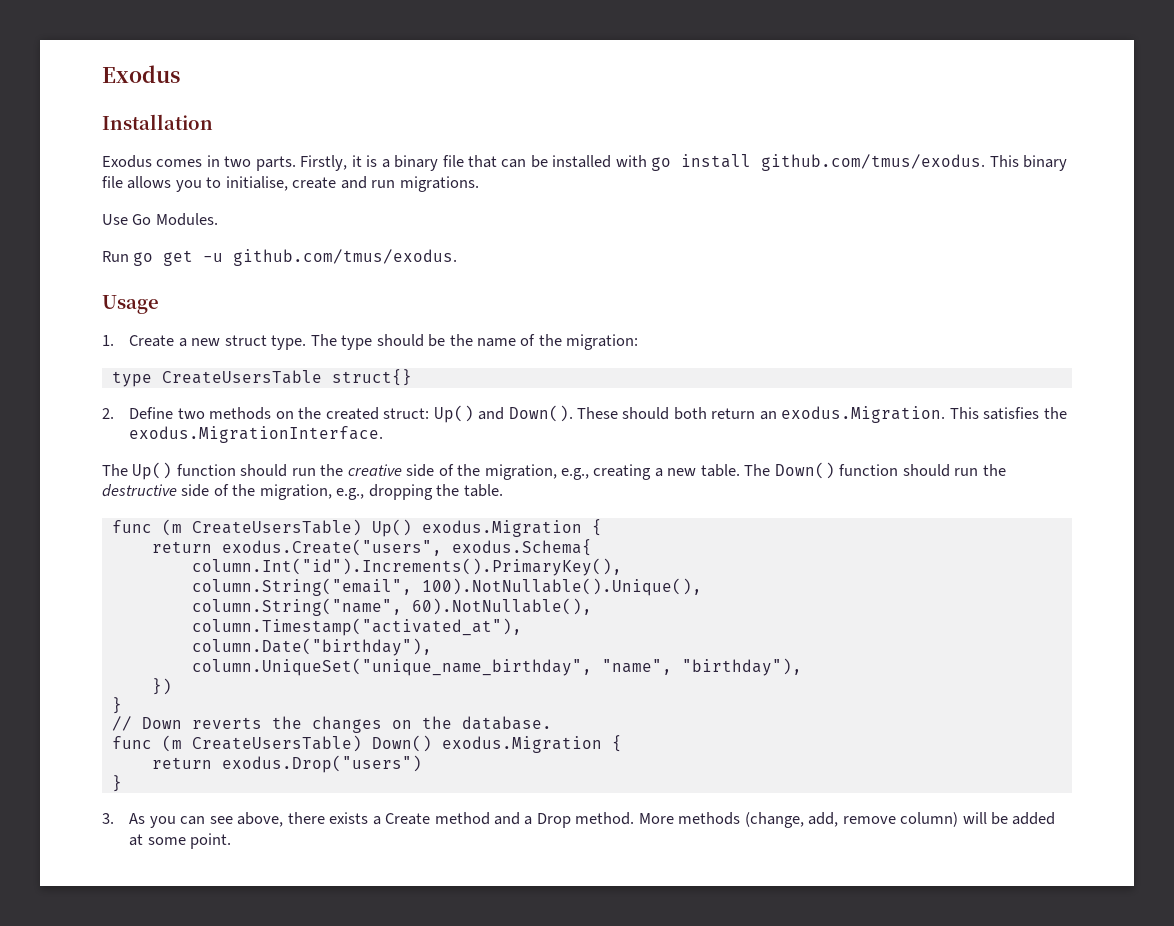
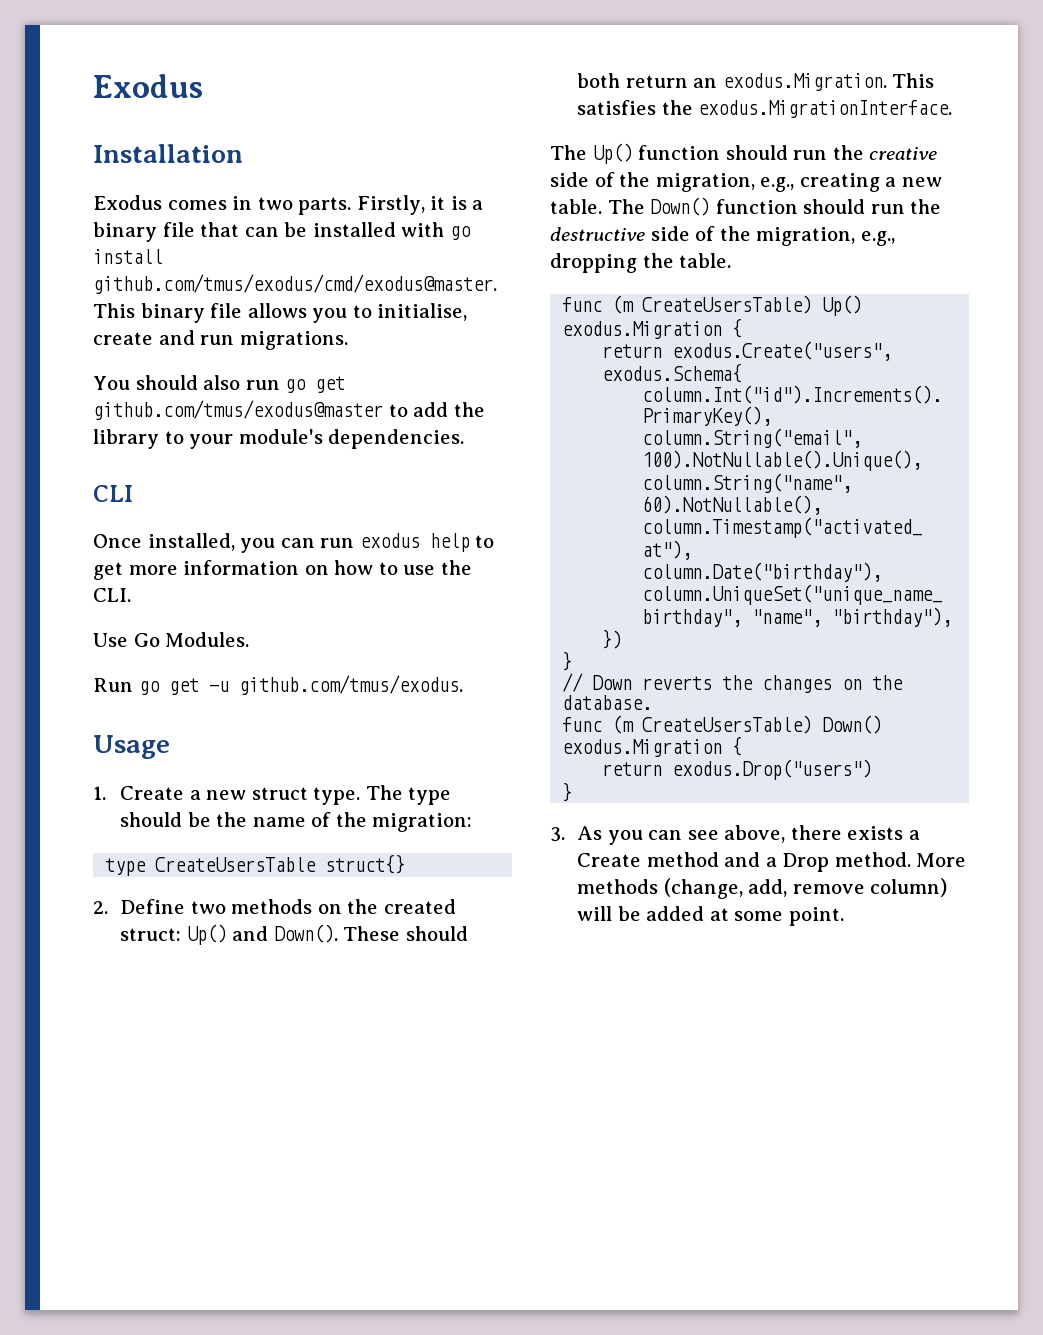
[761,154,986,171] github.com/tmus/exodus. -> [93,274,497,294] github.com/tmus/exodus/cmd/exodus@master.
(479, 184) none -> [93,375,346,393] [93,400,485,420] [93,429,465,449] [93,485,133,502] [93,533,495,553] [93,560,472,580] [93,588,131,602] // You should also run go get github.com/tmus/exodus@master to add the library to your module's dependencies. // CLI // Once installed, you can run exodus help to get more information on how to use the CLI.

